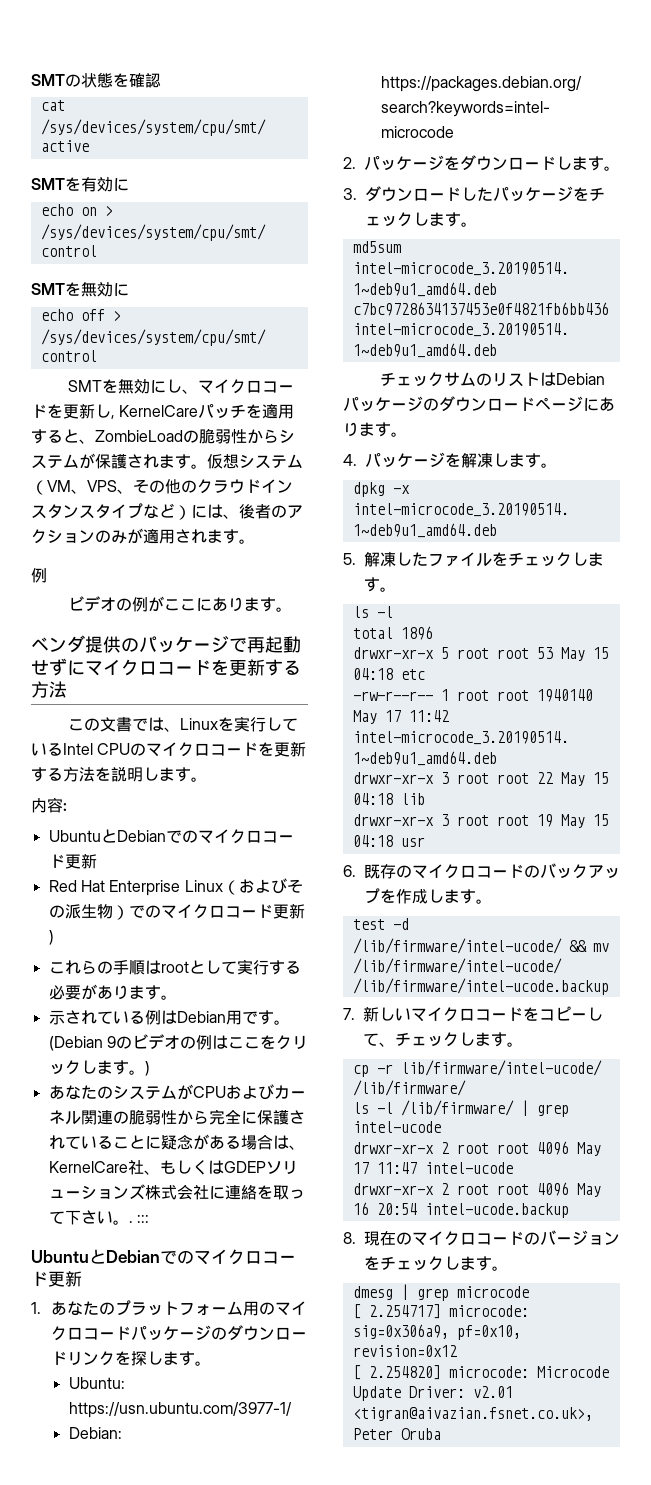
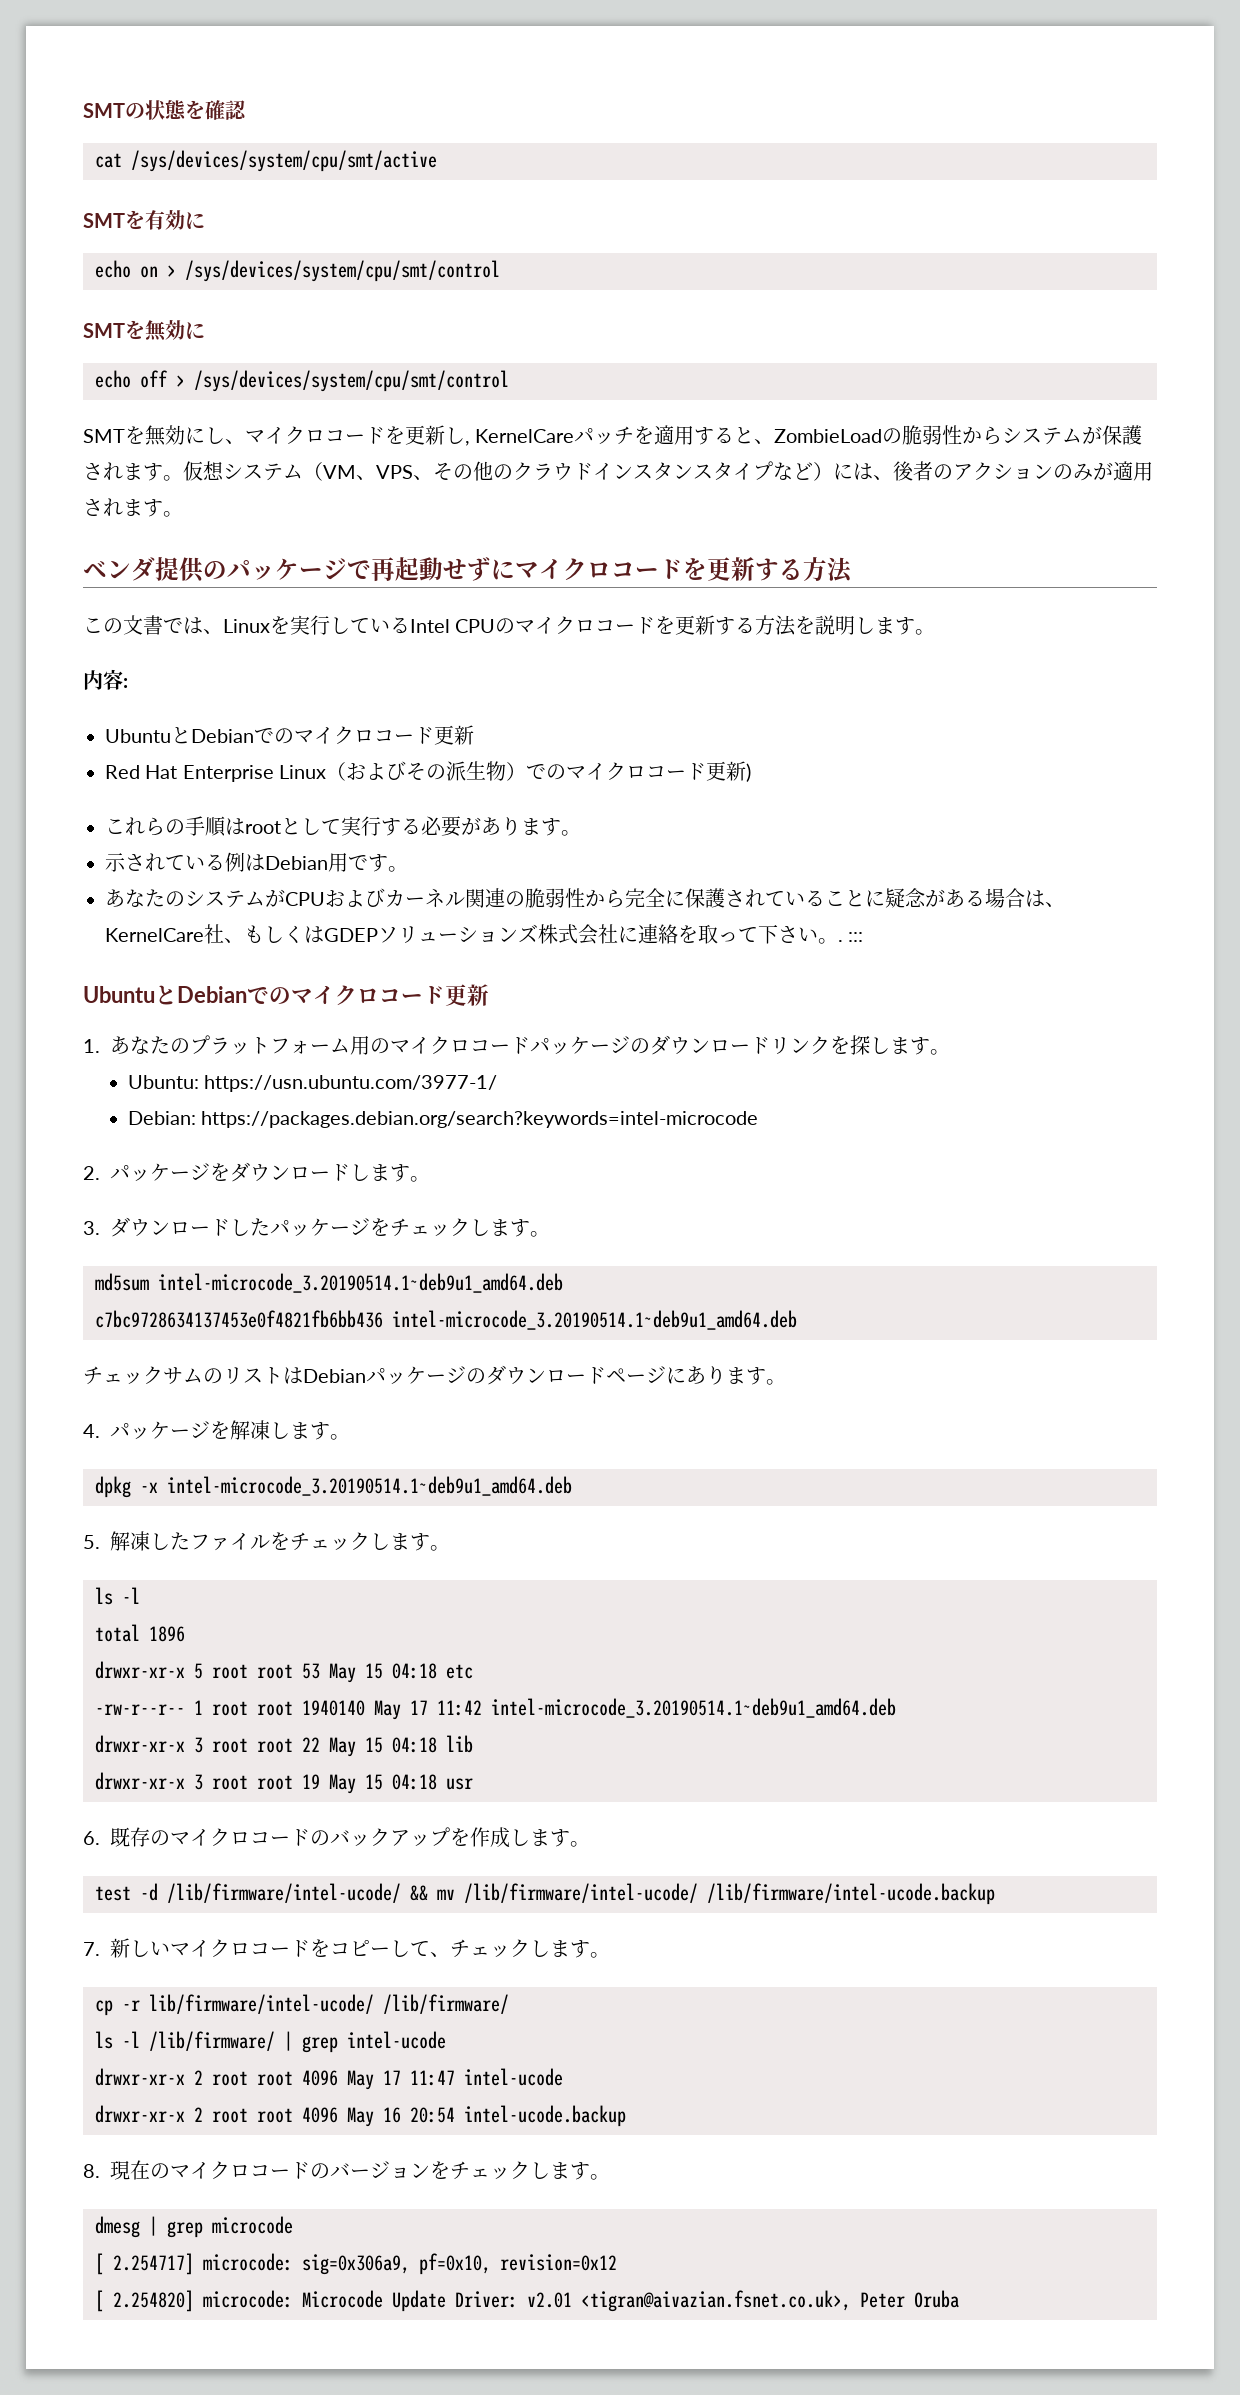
[31,568,47,583] [67,596,292,612] // 例 // ビデオの例がここにあります。 -> (183, 514) none
[48,1034,308,1051] [48,1060,150,1076] (Debian 9のビデオの例はここをクリックします。) -> (408, 869) none

